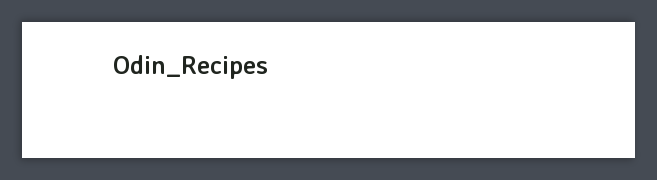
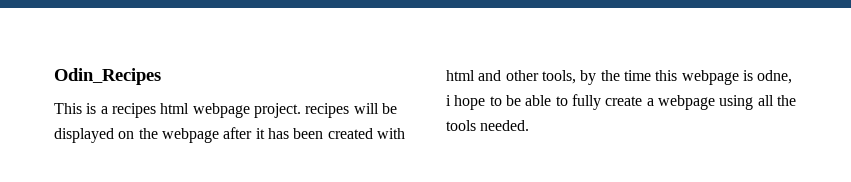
(268, 67) none -> [54,103,397,118] [54,127,405,143] [446,70,793,85] [446,94,796,110] [446,120,530,131] // This is a recipes html webpage project. recipes will be displayed on the webpage after it has been created with html and other tools, by the time this webpage is odne, i hope to be able to fully create a webpage using all the tools needed.

